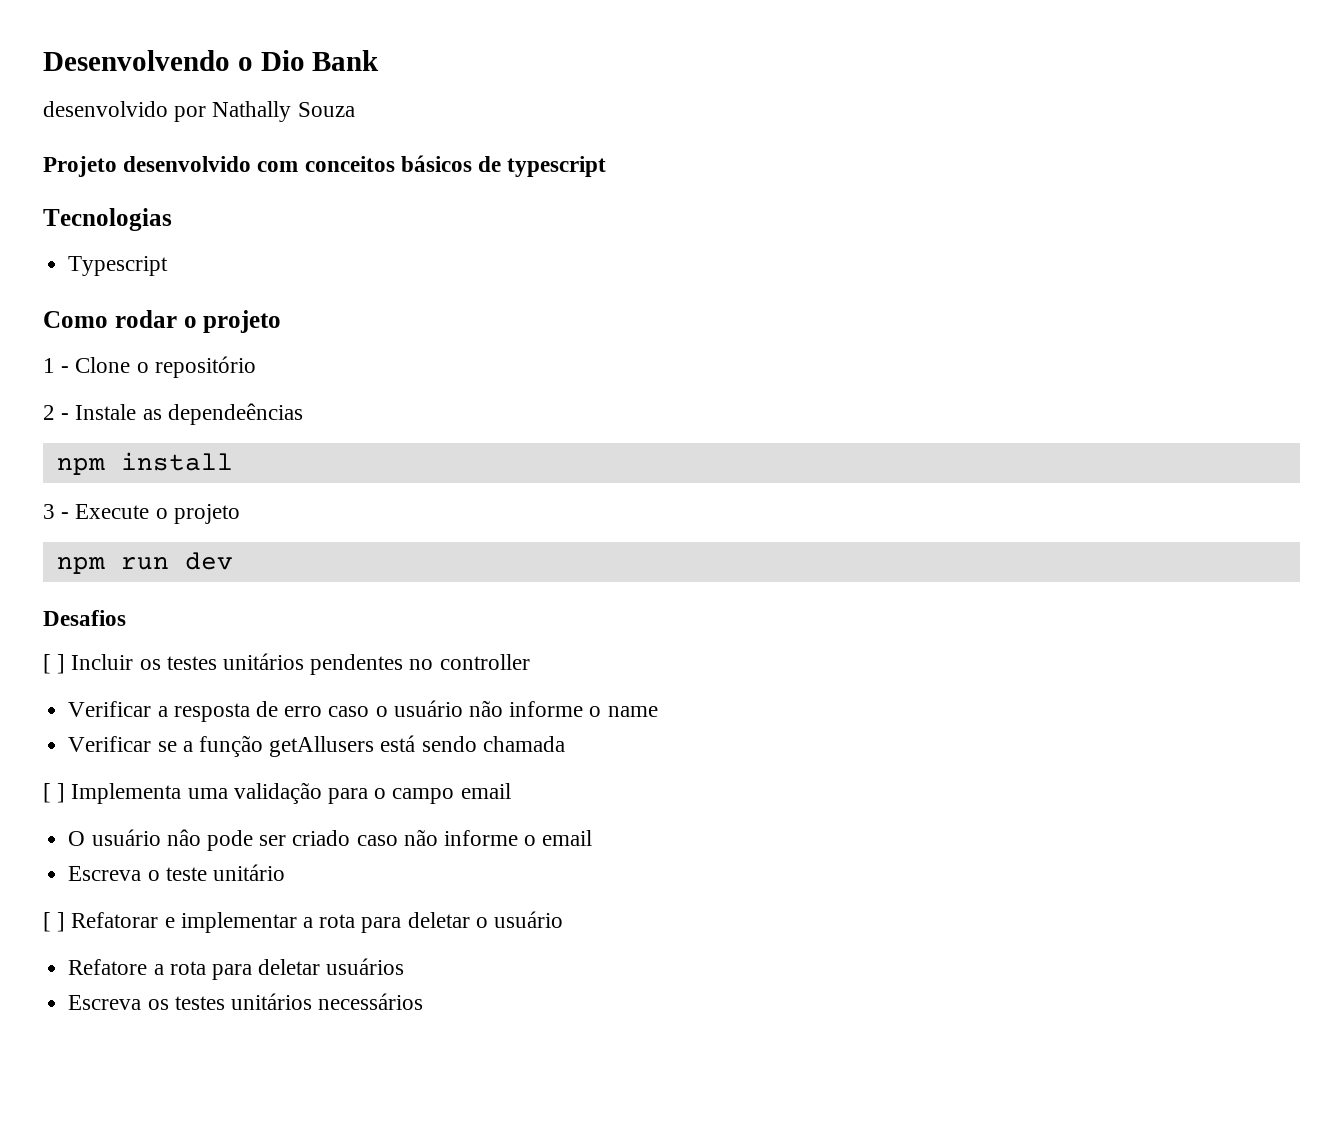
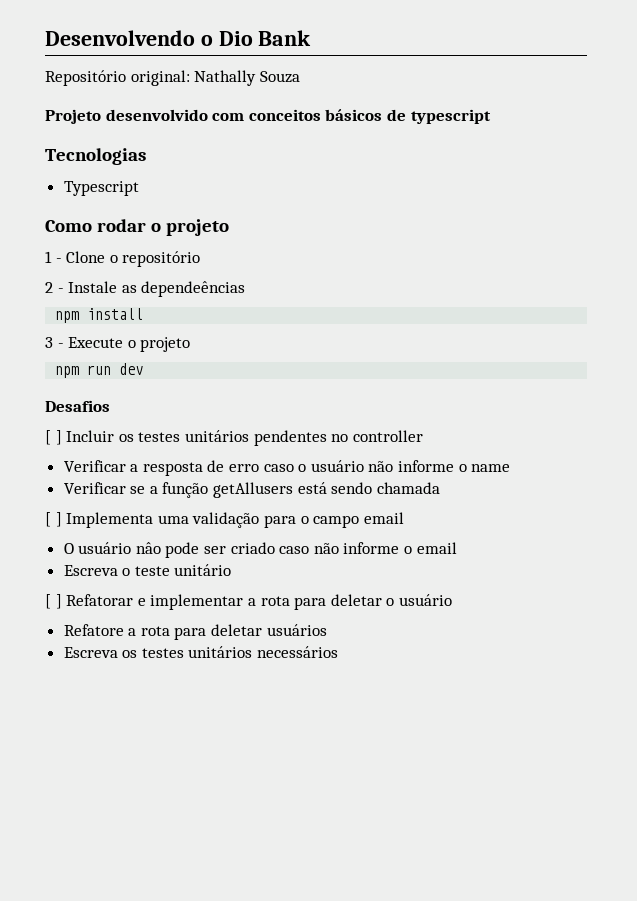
[43,101,207,122] desenvolvido por -> [45,70,190,86] Repositório original:

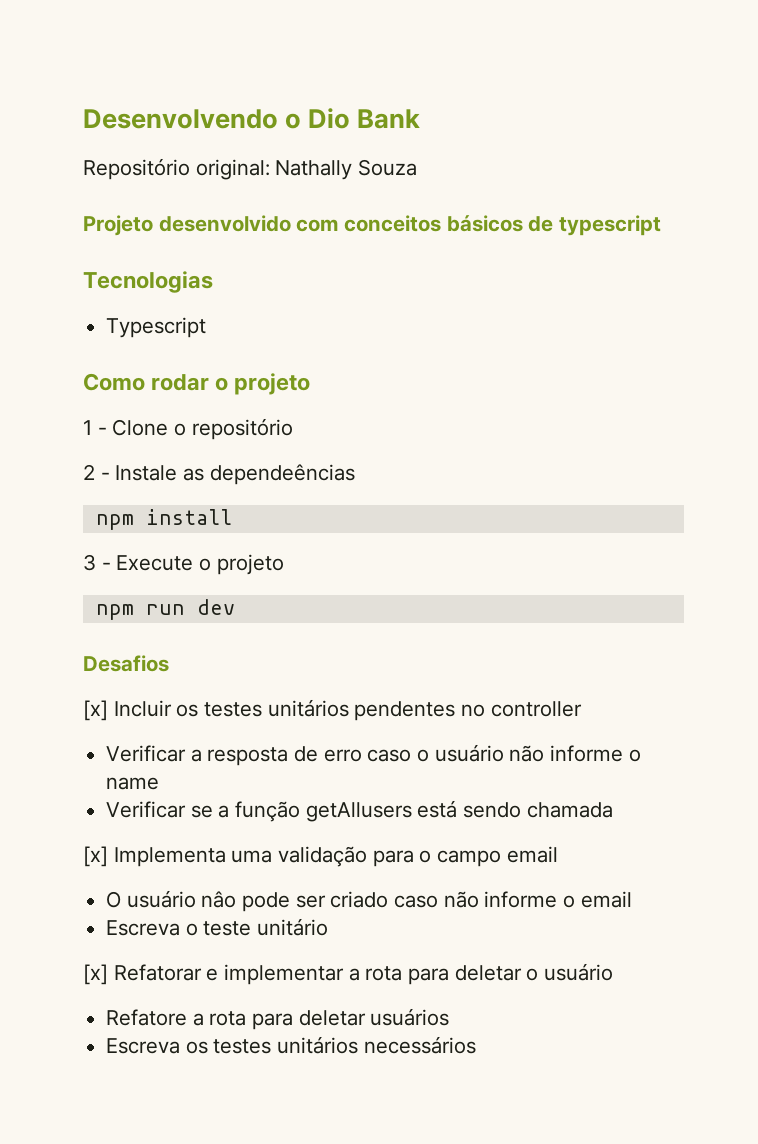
[45,430,62,445] [ ] -> [83,700,108,721] [x]
[45,512,62,527] [ ] -> [83,846,108,867] [x]
[45,594,62,609] [ ] -> [83,964,108,985] [x]

